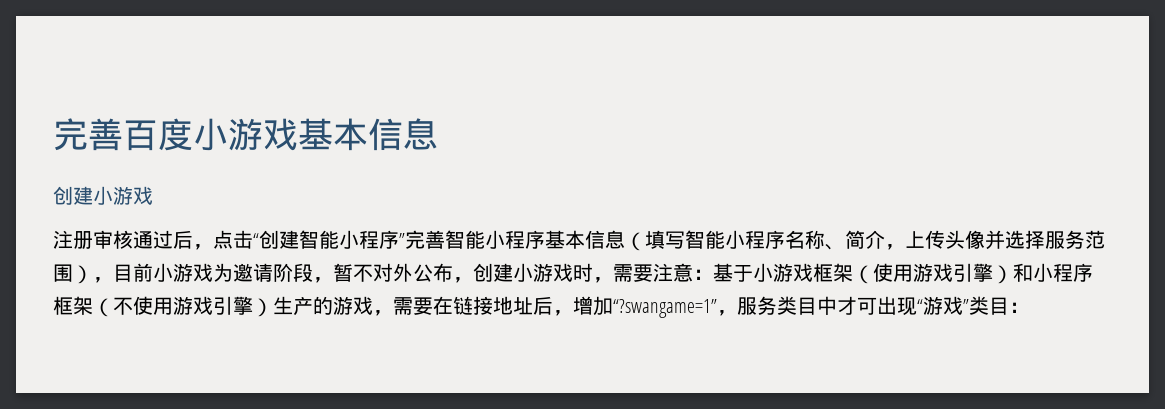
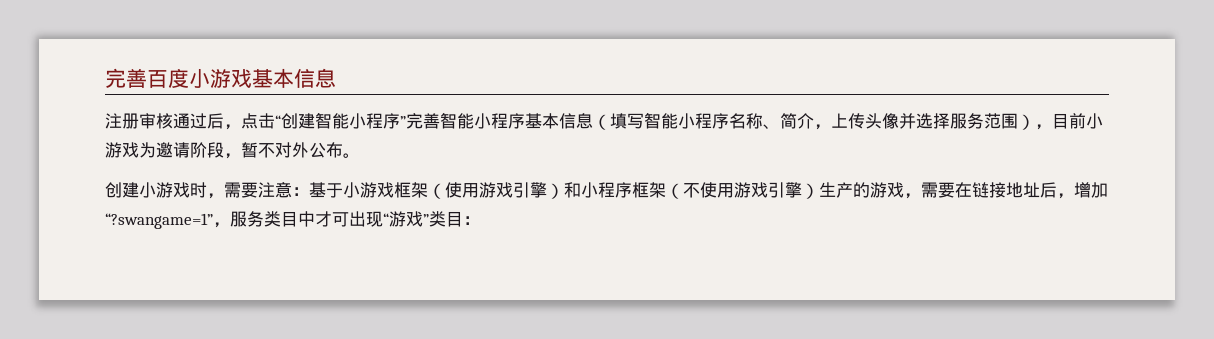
[53,186,153,205] // 创建小游戏 -> (336, 78) none
[453,277,473,283] ， -> [343,153,360,158] 。 //

